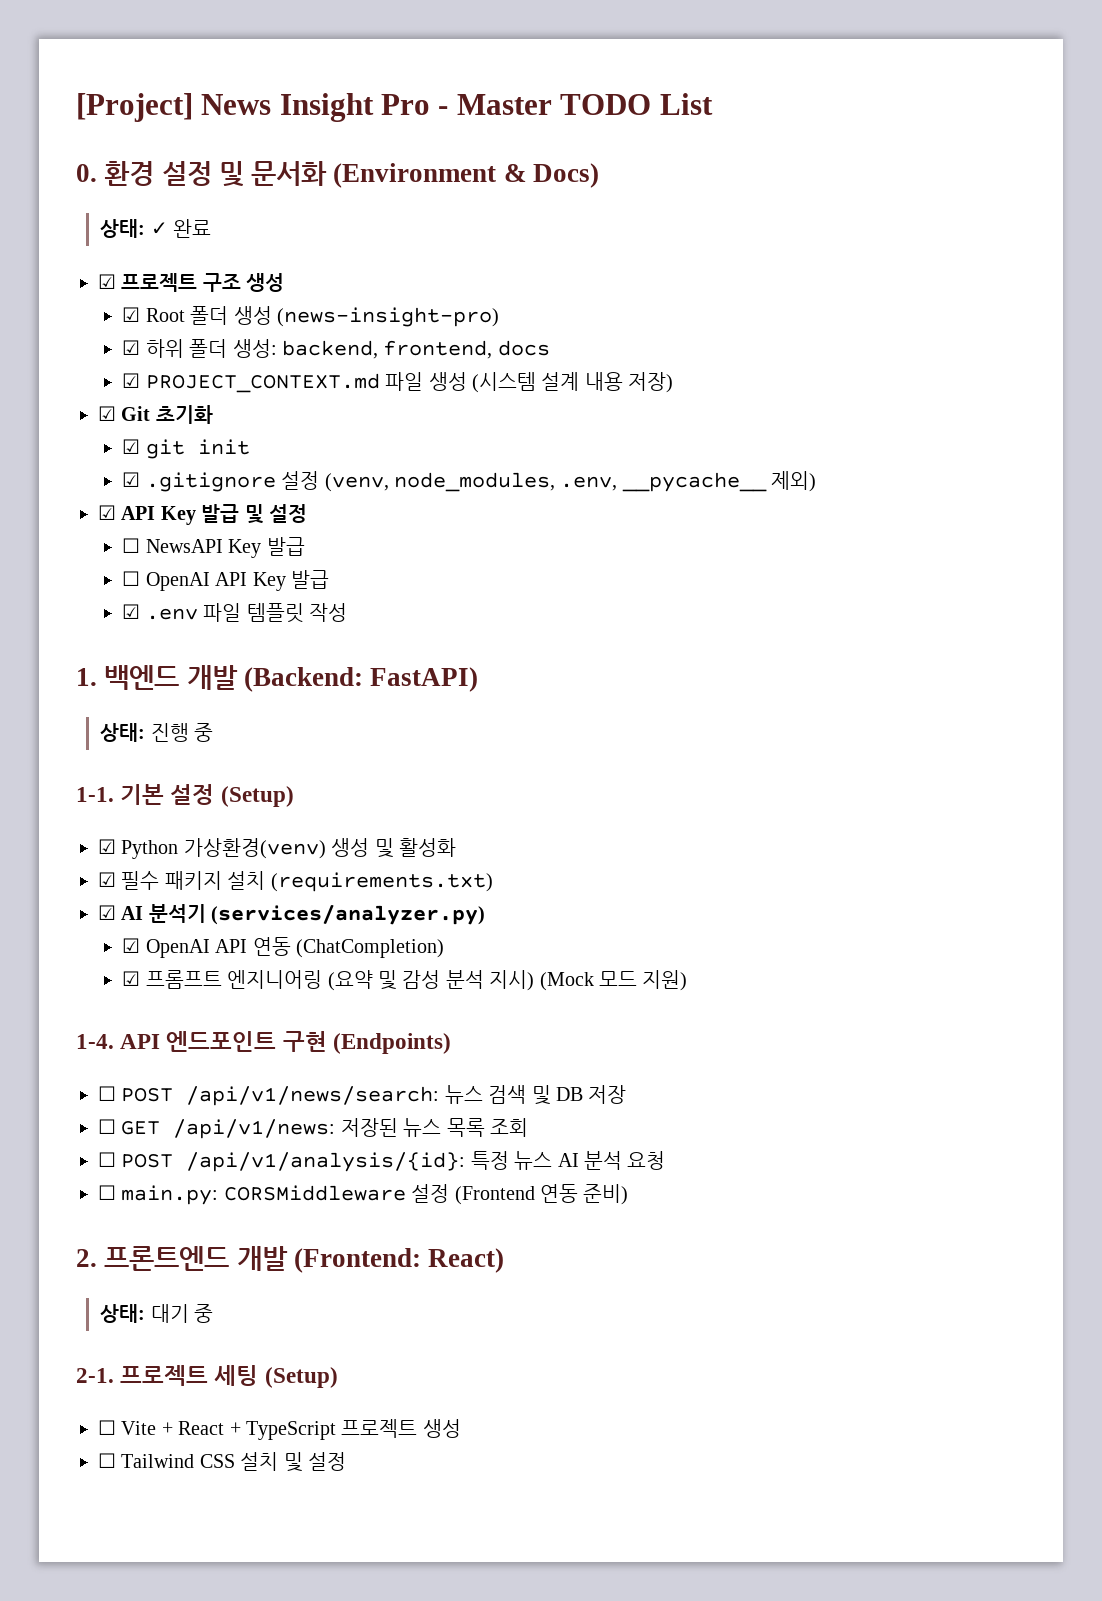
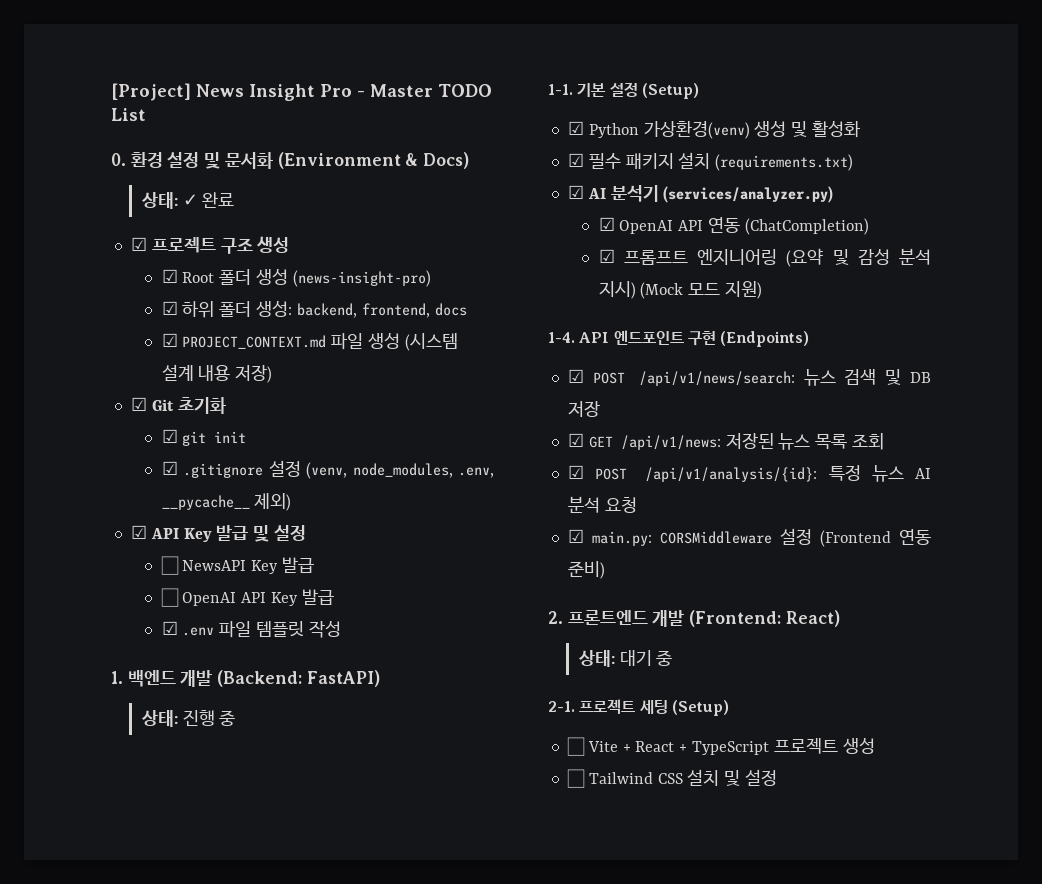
[98,1086,116,1101] ☐ -> [567,369,584,383] ☑
[98,1119,116,1134] ☐ -> [567,433,584,447] ☑
[98,1152,116,1167] ☐ -> [567,465,584,479] ☑
[98,1185,116,1200] ☐ -> [567,529,584,543] ☑

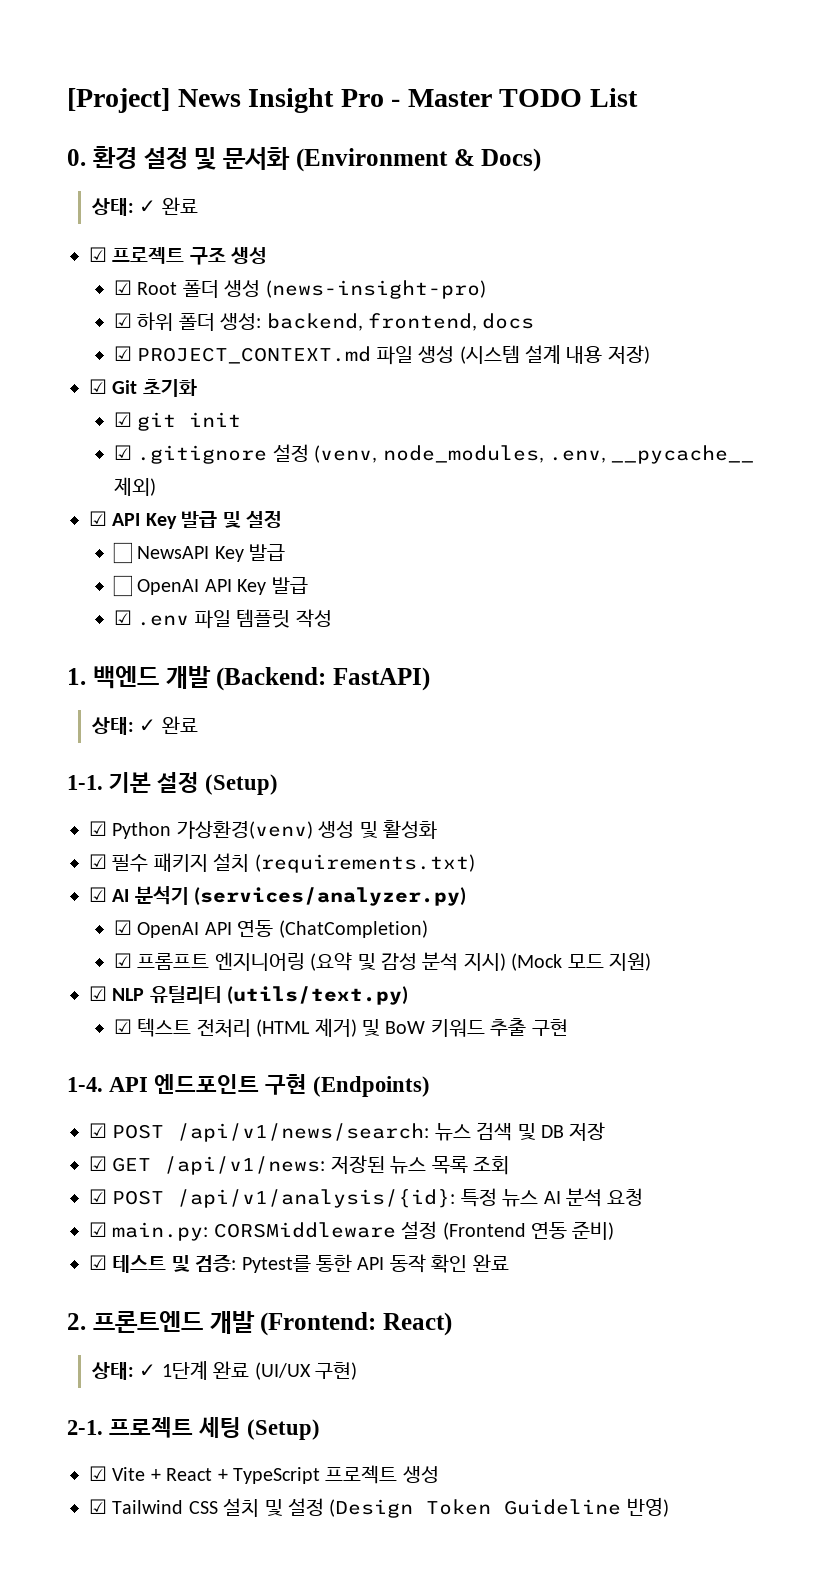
[182,710,236,726] 진행 중 -> [139,716,198,734] ✓ 완료
(763, 290) none -> [89,986,409,1005] [114,1018,568,1037] // ☑ NLP 유틸리티 (utils/text.py) // ☑ 텍스트 전처리 (HTML 제거) 및 BoW 키워드 추출 구현
(605, 570) none -> [89,1254,509,1273] // ☑ 테스트 및 검증: Pytest를 통한 API 동작 확인 완료
[619,650,673,666] 대기 중 -> [139,1361,358,1380] ✓ 1단계 완료 (UI/UX 구현)
[566,737,585,756] ☐ -> [89,1466,107,1481] ☑
[566,769,585,788] ☐ -> [89,1499,107,1514] ☑
(778, 777) none -> [329,1497,669,1518] (Design Token Guideline 반영)

